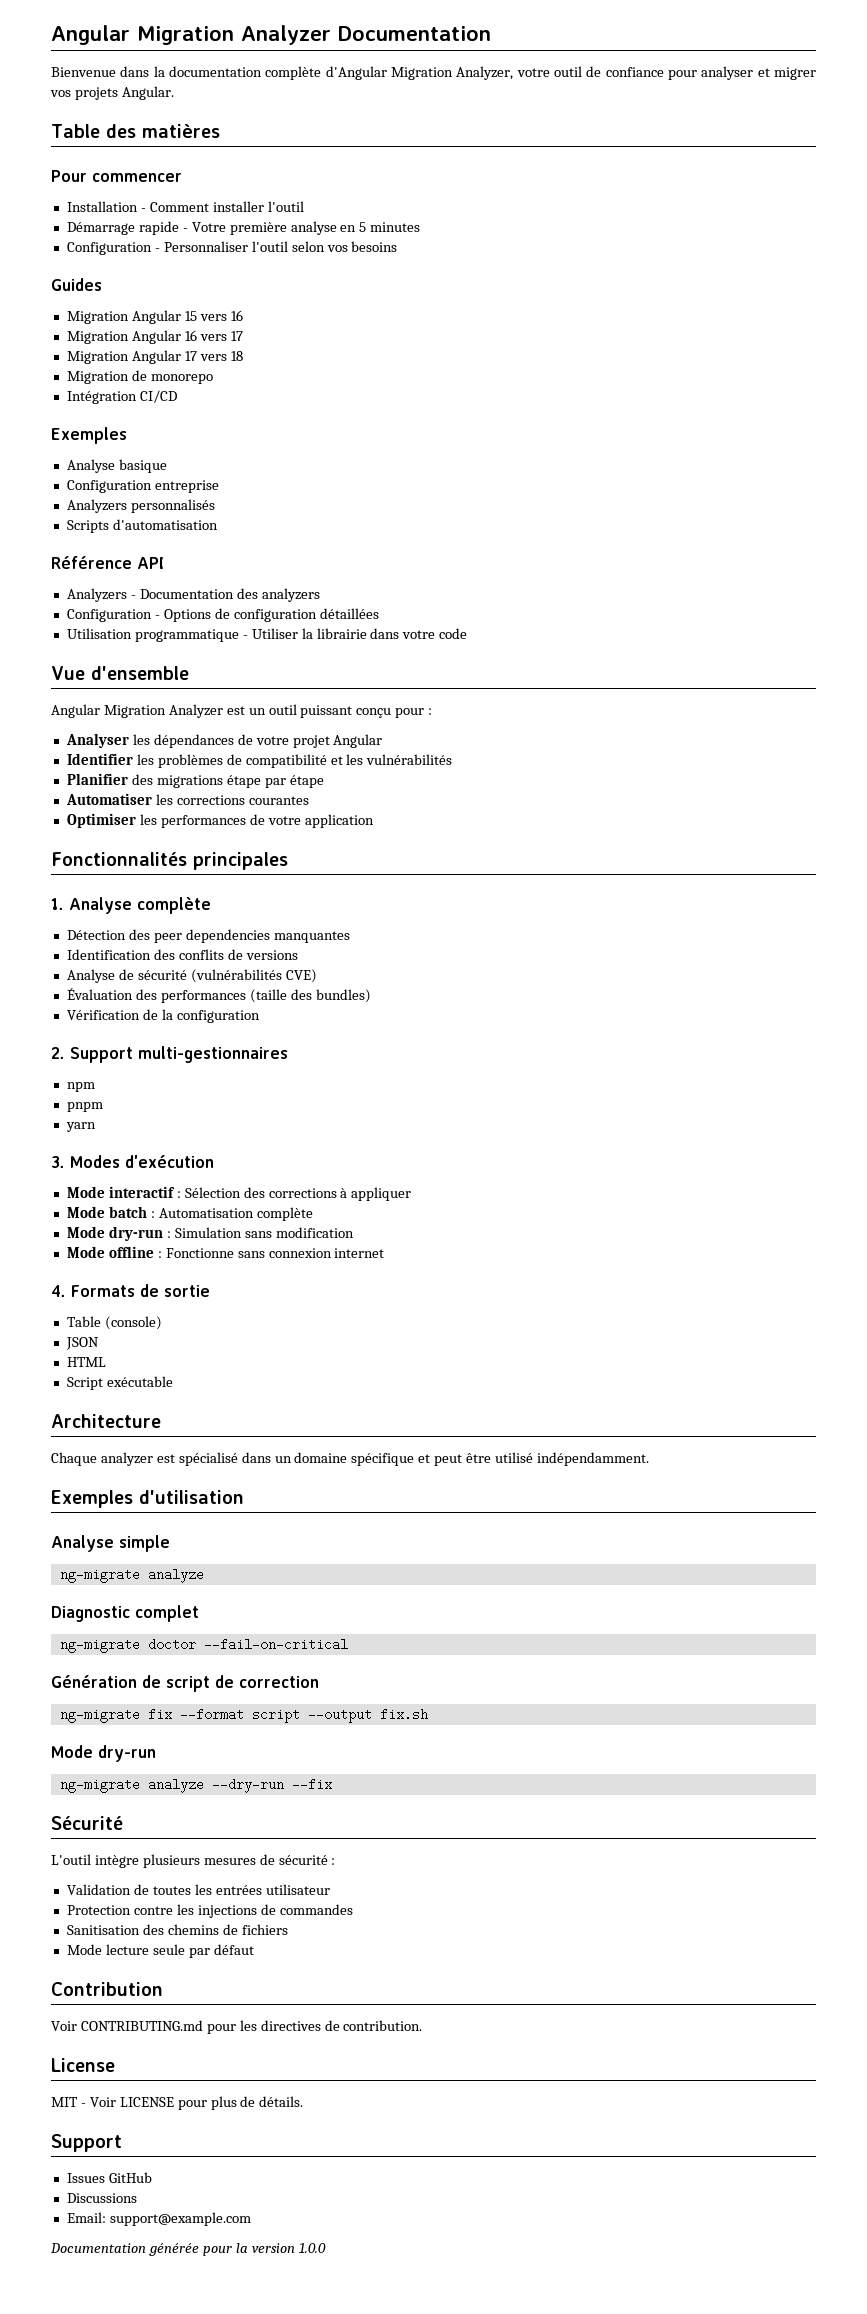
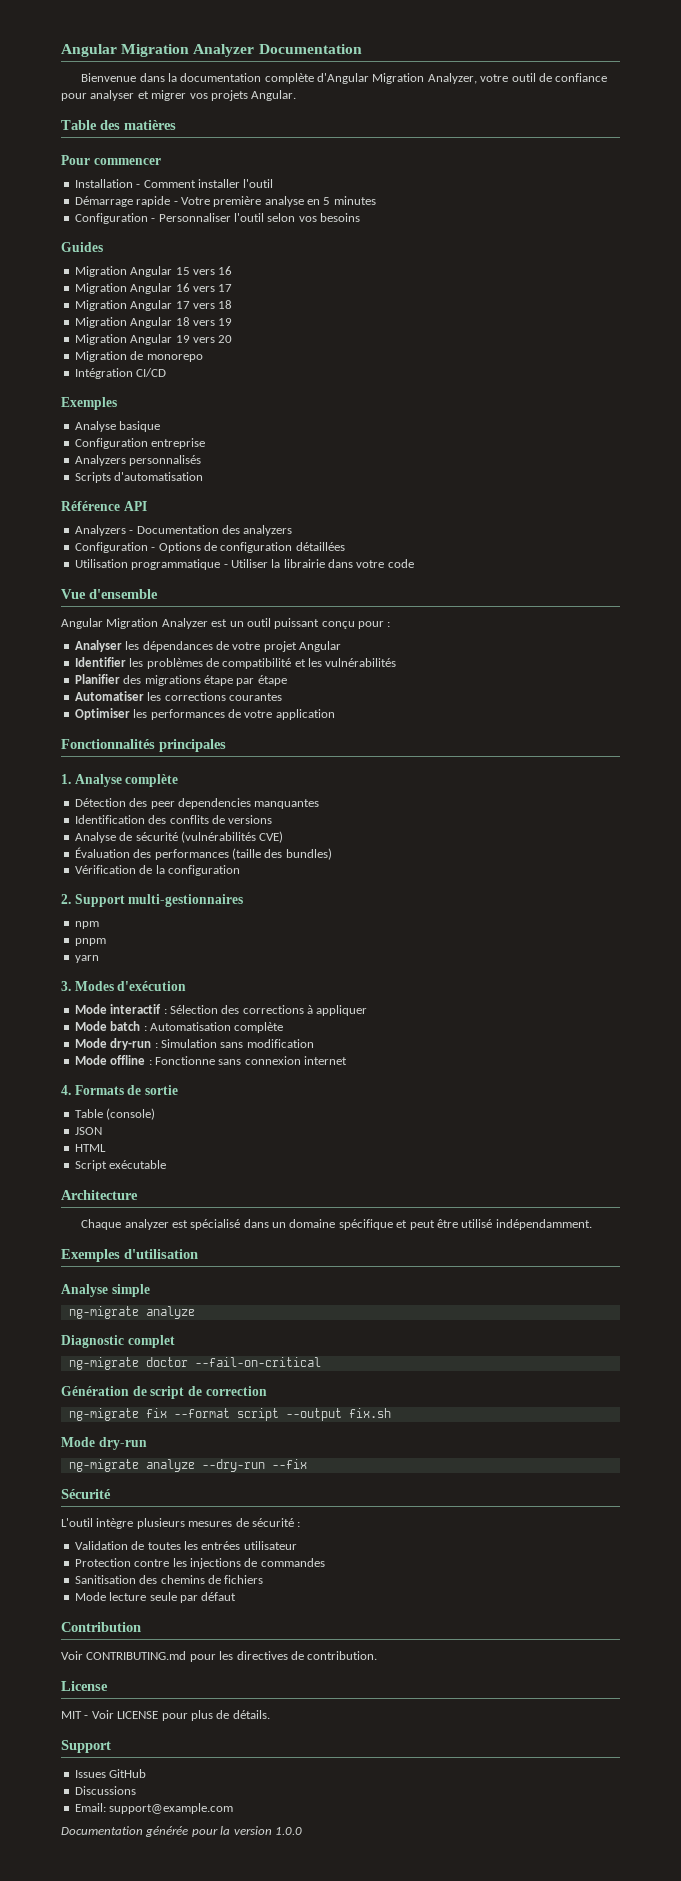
(243, 356) none -> [74,317,233,328] [74,334,233,345] // Migration Angular 18 vers 19 // Migration Angular 19 vers 20

